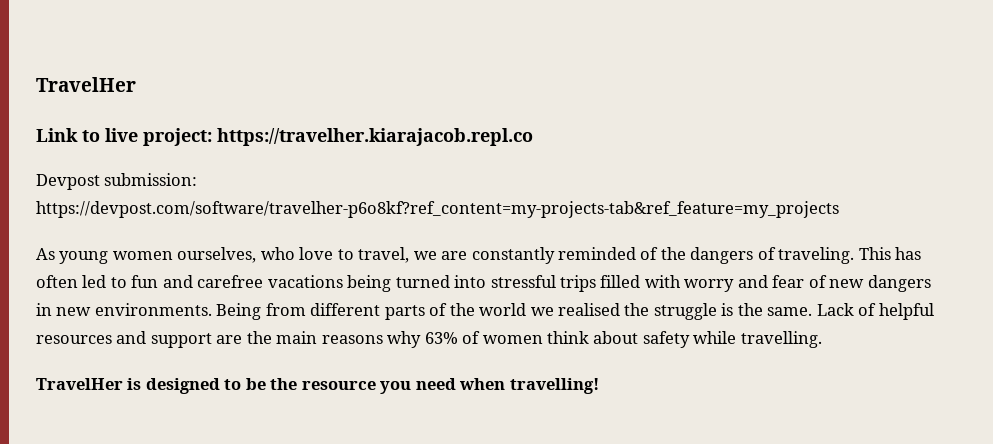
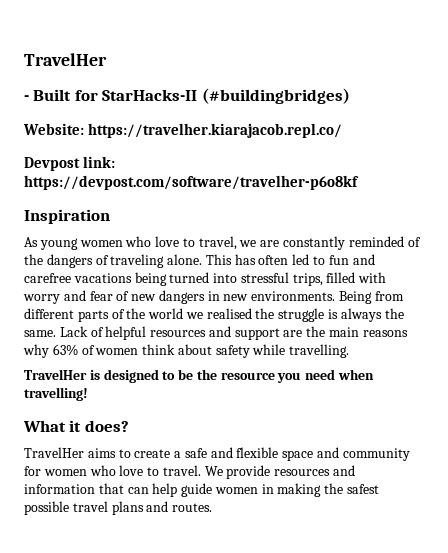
[36,128,533,146] [36,173,198,190] [36,201,839,218] Link to live project: https://travelher.kiarajacob.repl.co // Devpost submission: https://devpost.com/software/travelher-p6o8kf?ref_content=my-projects-tab&ref_feature=my_projects -> [24,88,350,104] [23,123,343,138] [24,156,116,171] [24,175,359,190] [24,209,110,224] - Built for StarHacks-II (#buildingbridges) // Website: https://travelher.kiarajacob.repl.co/ // Devpost link: https://devpost.com/software/travelher-p6o8kf // Inspiration
[177,247,257,263] ourselves, -> (123, 243) none
[778,247,855,264] traveling. -> [110,254,203,268] traveling alone.
[560,275,597,292] trips -> [292,273,323,286] trips,
(734, 309) none -> [340,308,382,322] always
(599, 386) none -> [23,420,129,432] [24,447,410,461] [24,465,356,479] [24,483,380,497] [24,501,213,515] // What it does? // TravelHer aims to create a safe and flexible space and community for women who love to travel. We provide resources and information that can help guide women in making the safest possible travel plans and routes.

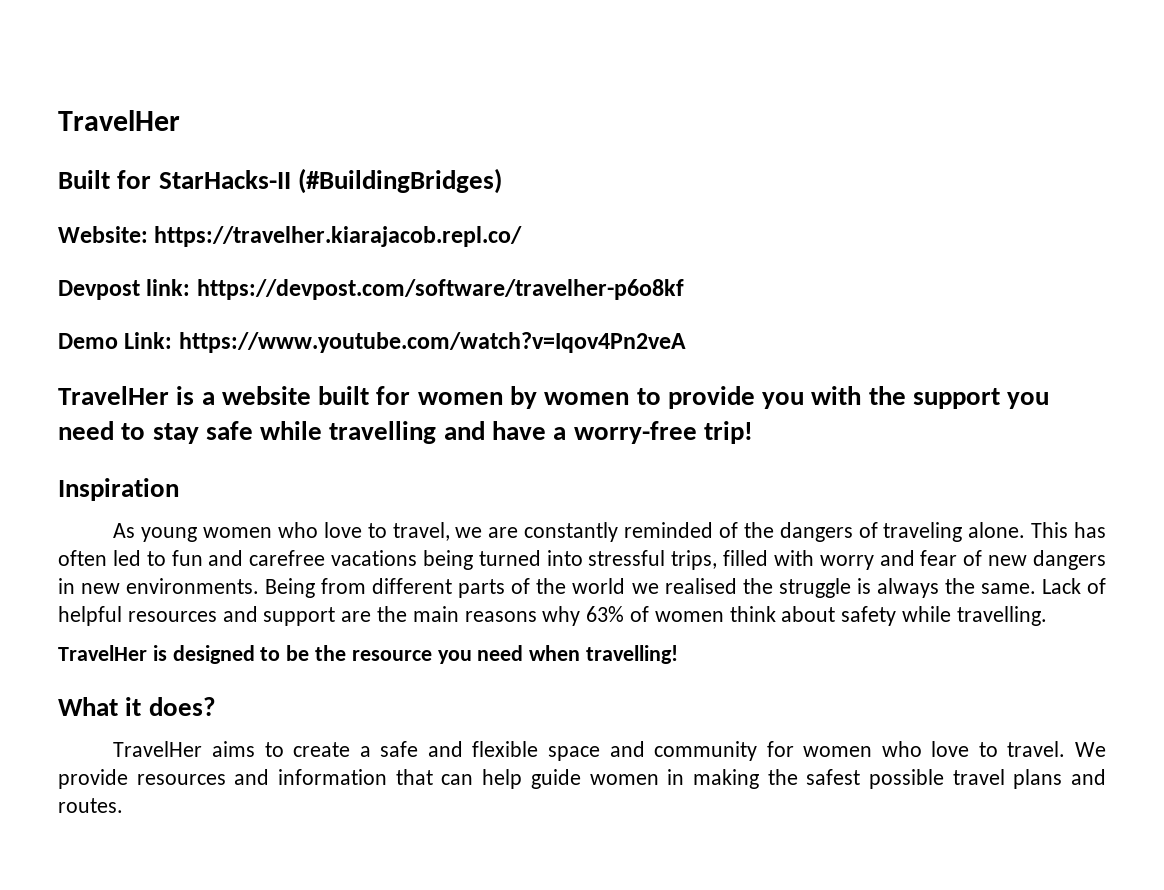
[24,95,29,101] - -> (180, 120) none
[201,88,350,104] (#buildingbridges) -> [297,168,502,194] (#BuildingBridges)
(359, 182) none -> [58,332,686,353] [58,386,1050,409] [58,421,753,444] // Demo Link: https://www.youtube.com/watch?v=Iqov4Pn2veA // TravelHer is a website built for women by women to provide you with the support you need to stay safe while travelling and have a worry-free trip!

